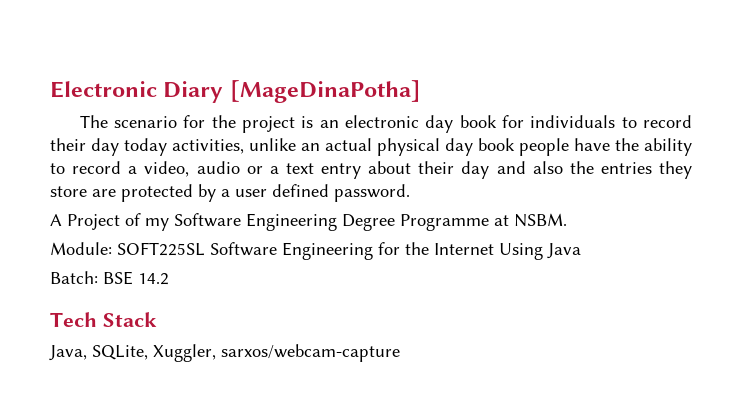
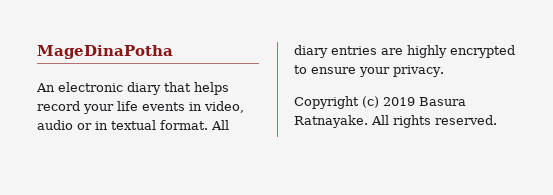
[50,80,421,103] [79,115,692,133] [50,138,692,156] [50,161,692,179] [50,184,410,202] [50,213,567,231] [50,242,581,260] [50,271,169,285] [50,312,157,327] [49,344,400,362] Electronic Diary [MageDinaPotha] // The scenario for the project is an electronic day book for individuals to record their day today activities, unlike an actual physical day book people have the ability to record a video, audio or a text entry about their day and also the entries they store are protected by a user defined password. // A Project of my Software Engineering Degree Programme at NSBM. // Module: SOFT225SL Software Engineering for the Internet Using Java // Batch: BSE 14.2 // Tech Stack // Java, SQLite, Xuggler, sarxos/webcam-capture -> [37,45,173,59] [36,82,229,95] [37,101,244,114] [37,120,229,130] [294,45,515,58] [294,65,444,77] [294,96,466,109] [294,115,497,128] MageDinaPotha // An electronic diary that helps record your life events in video, audio or in textual format. All diary entries are highly encrypted to ensure your privacy. // Copyright (c) 2019 Basura Ratnayake. All rights reserved.

